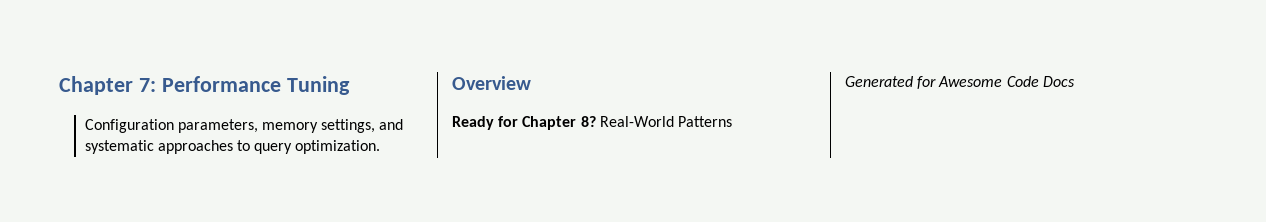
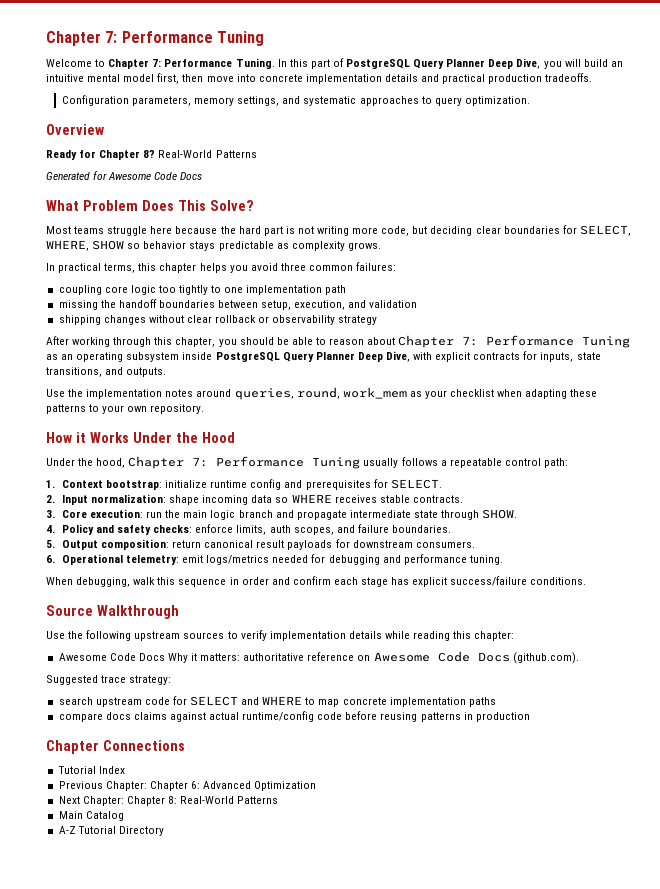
[59,76,350,95] Chapter 7: Performance Tuning -> [46,31,264,46] [46,58,623,69] [46,73,593,84] Chapter 7: Performance Tuning // Welcome to Chapter 7: Performance Tuning. In this part of PostgreSQL Query Planner Deep Dive, you will build an intuitive mental model first, then move into concrete implementation details and practical production tradeoffs.
(1075, 81) none -> [46,200,254,211] [46,225,631,236] [46,240,381,251] [46,262,397,273] [58,285,347,295] [58,299,418,310] [58,315,378,325] [46,335,631,348] [46,351,601,362] [46,367,167,377] [46,387,598,400] [46,404,205,414] [46,432,235,443] [46,456,568,469] [46,479,442,490] [46,494,463,505] [46,509,518,520] [46,524,451,535] [46,539,475,550] [46,554,503,565] [46,576,587,587] [46,605,179,619] [46,630,515,641] [58,651,579,664] [46,675,172,685] [58,696,496,707] [58,711,530,722] [46,740,185,754] [57,766,125,774] [58,781,317,791] [58,796,279,806] [58,811,124,821] [58,826,164,836] // What Problem Does This Solve? // Most teams struggle here because the hard part is not writing more code, but deciding clear boundaries for SELECT, WHERE, SHOW so behavior stays predictable as complexity grows. // In practical terms, this chapter helps you avoid three common failures: // coupling core logic too tightly to one implementation path // missing the handoff boundaries between setup, execution, and validation // shipping changes without clear rollback or observability strategy // After working through this chapter, you should be able to reason about Chapter 7: Performance Tuning as an operating subsystem inside PostgreSQL Query Planner Deep Dive, with explicit contracts for inputs, state transitions, and outputs. // Use the implementation notes around queries, round, work_mem as your checklist when adapting these patterns to your own repository. // How it Works Under the Hood // Under the hood, Chapter 7: Performance Tuning usually follows a repeatable control path: // 1. Context bootstrap: initialize runtime config and prerequisites for SELECT. // 2. Input normalization: shape incoming data so WHERE receives stable contracts. // 3. Core execution: run the main logic branch and propagate intermediate state through SHOW. // 4. Policy and safety checks: enforce limits, auth scopes, and failure boundaries. // 5. Output composition: return canonical result payloads for downstream consumers. // 6. Operational telemetry: emit logs/metrics needed for debugging and performance tuning. // When debugging, walk this sequence in order and confirm each stage has explicit success/failure conditions. // Source Walkthrough // Use the following upstream sources to verify implementation details while reading this chapter: // Awesome Code Docs Why it matters: authoritative reference on Awesome Code Docs (github.com). // Suggested trace strategy: // search upstream code for SELECT and WHERE to map concrete implementation paths // compare docs claims against actual runtime/config code before reusing patterns in production // Chapter Connections // Tutorial Index // Previous Chapter: Chapter 6: Advanced Optimization // Next Chapter: Chapter 8: Real-World Patterns // Main Catalog // A-Z Tutorial Directory

